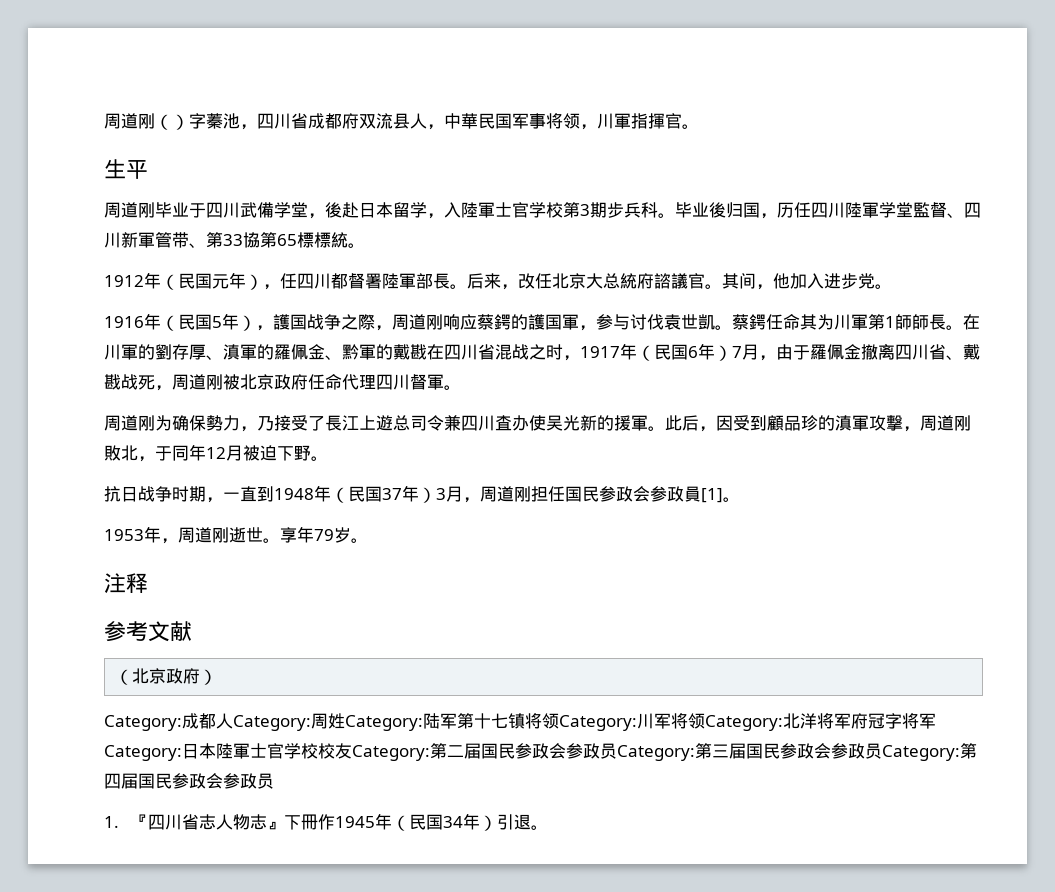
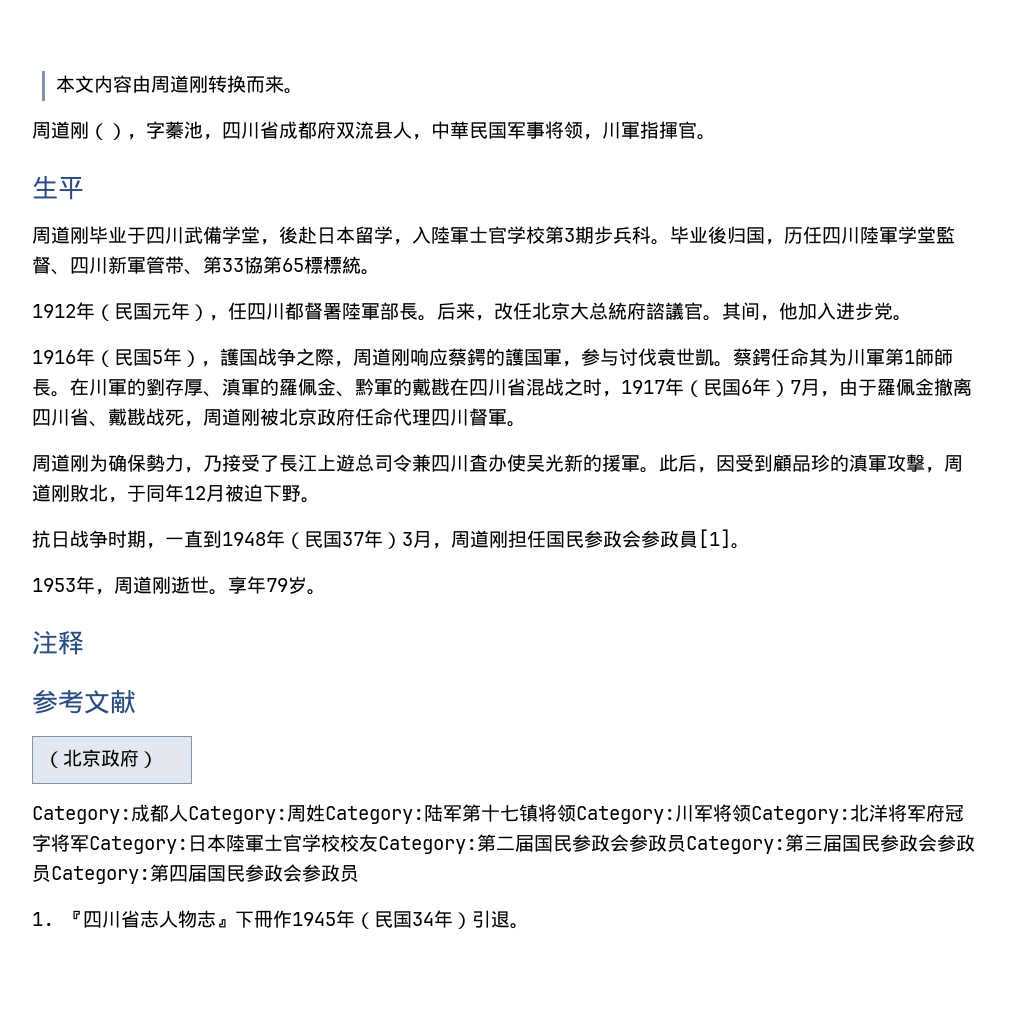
(104, 121) none -> [55,75,303,94] 本文内容由周道刚转换而来。 //
(189, 122) none -> [127,134,146,140] ，

